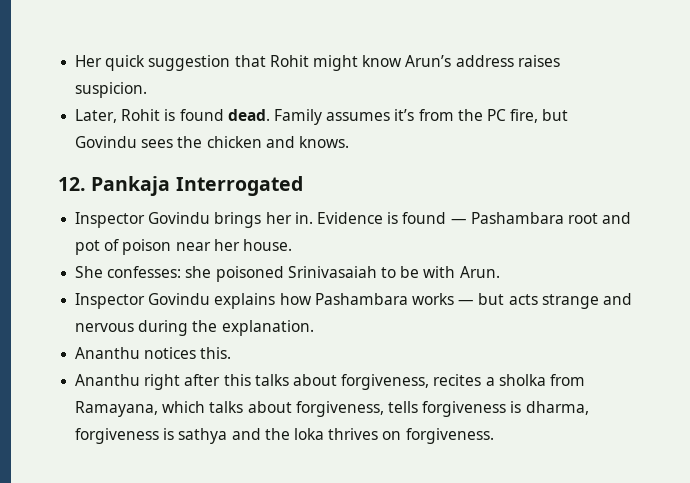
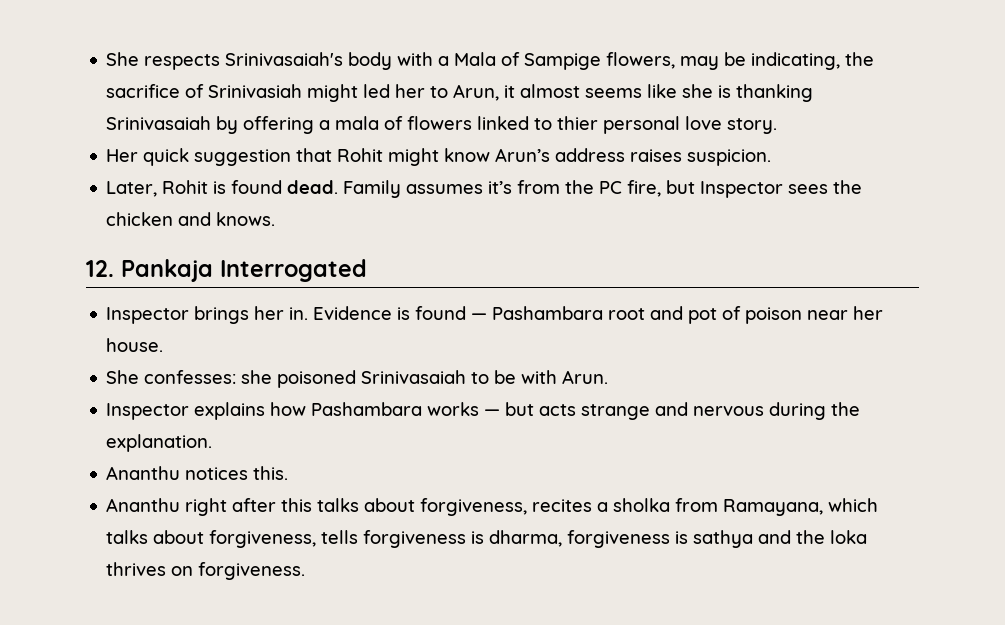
(75, 61) none -> [106,52,875,70] [106,84,814,102] [106,116,778,134] She respects Srinivasaiah's body with a Mala of Sampige flowers, may be indicating, the sacrifice of Srinivasiah might led her to Arun, it almost seems like she is thanking Srinivasaiah by offering a mala of flowers linked to thier personal love story. //
[75,136,138,148] Govindu -> [700,181,784,198] Inspector
[148,212,211,224] Govindu -> (190, 315) none
[148,293,211,305] Govindu -> (190, 411) none

